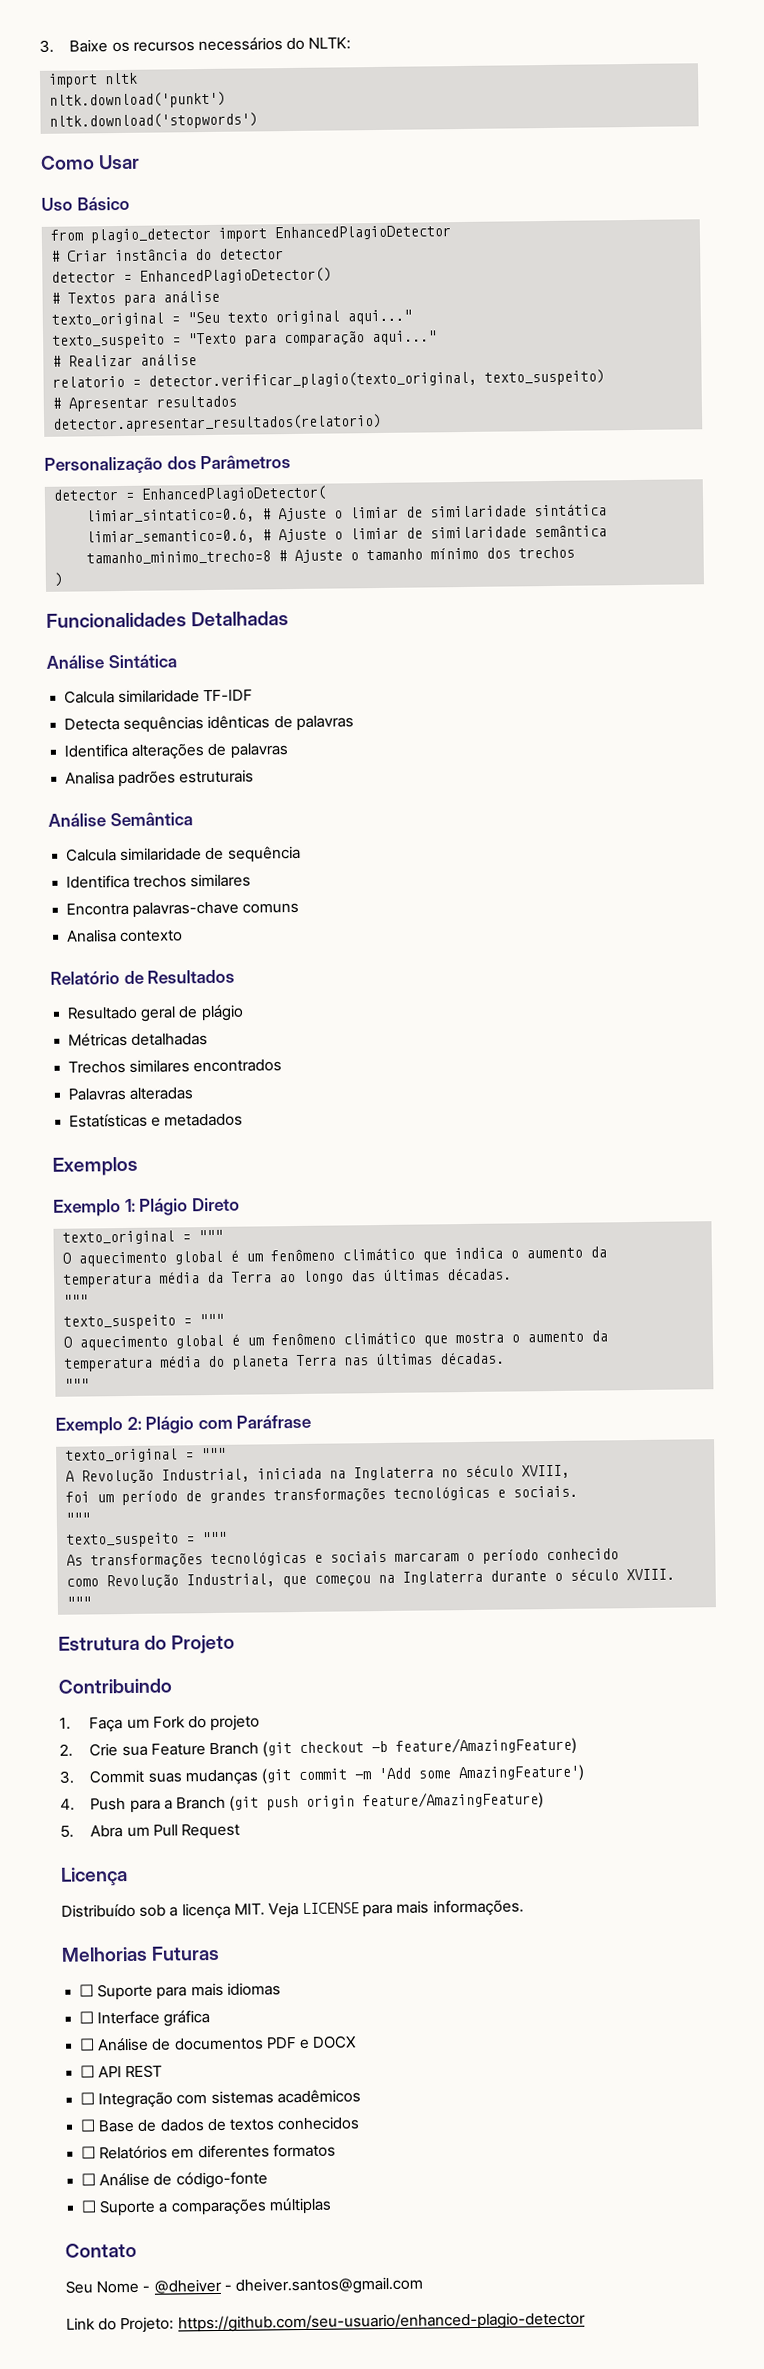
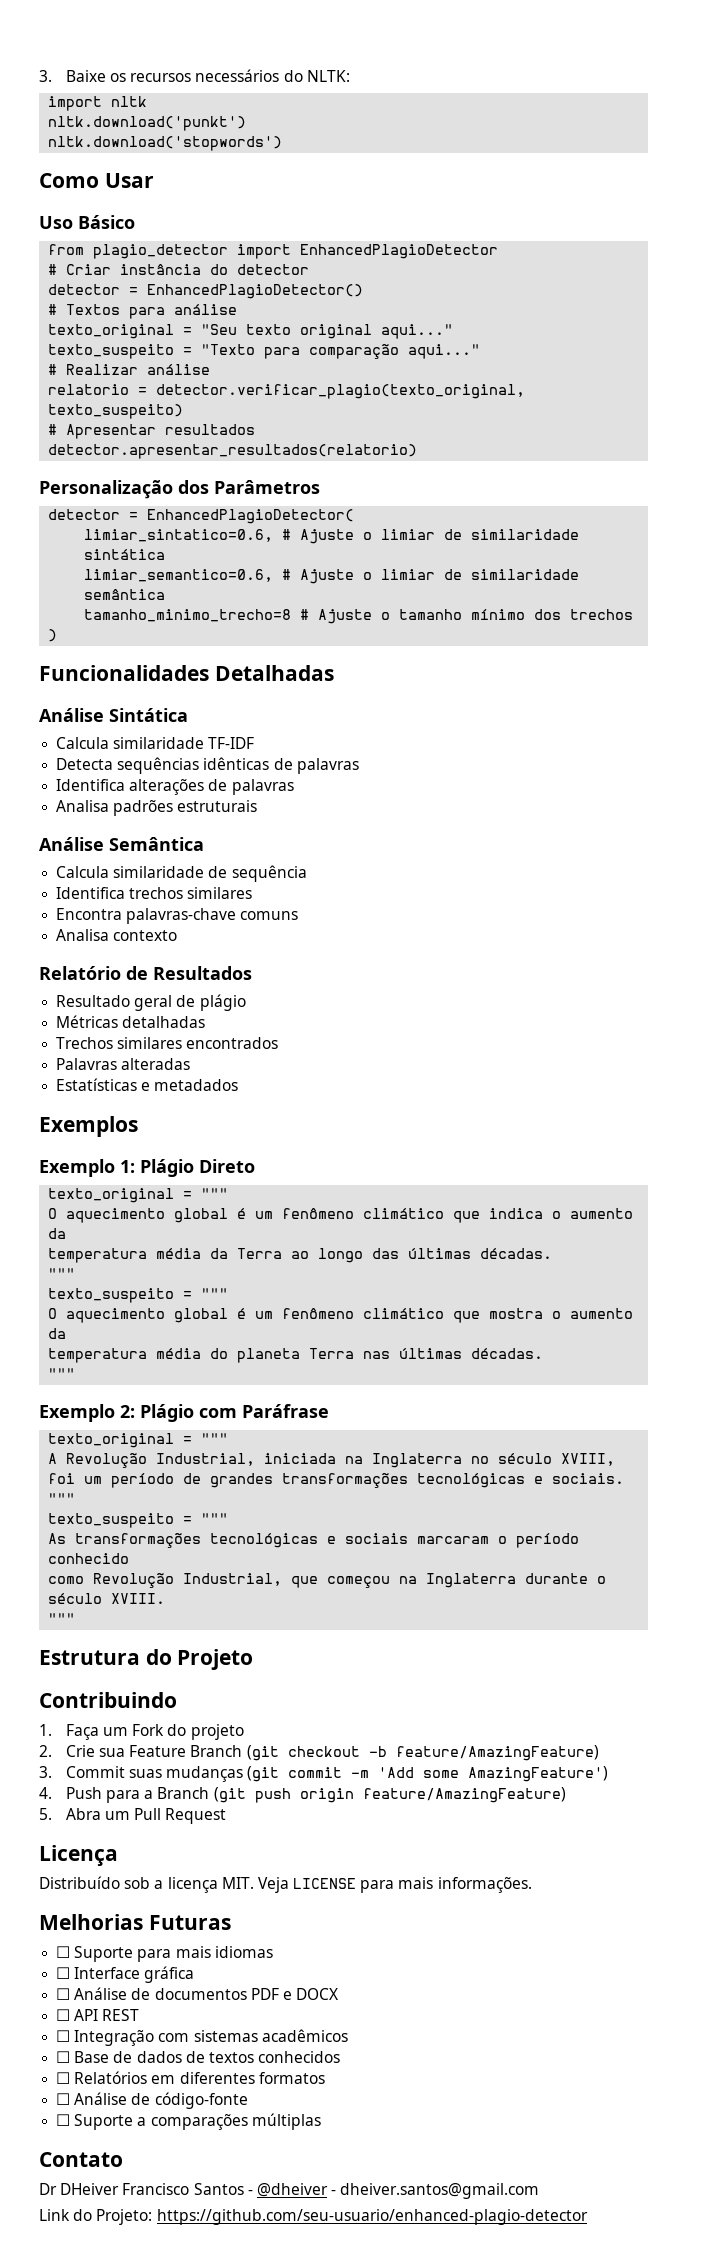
[65,2280,140,2294] Seu Nome -> [39,2183,244,2195] Dr DHeiver Francisco Santos

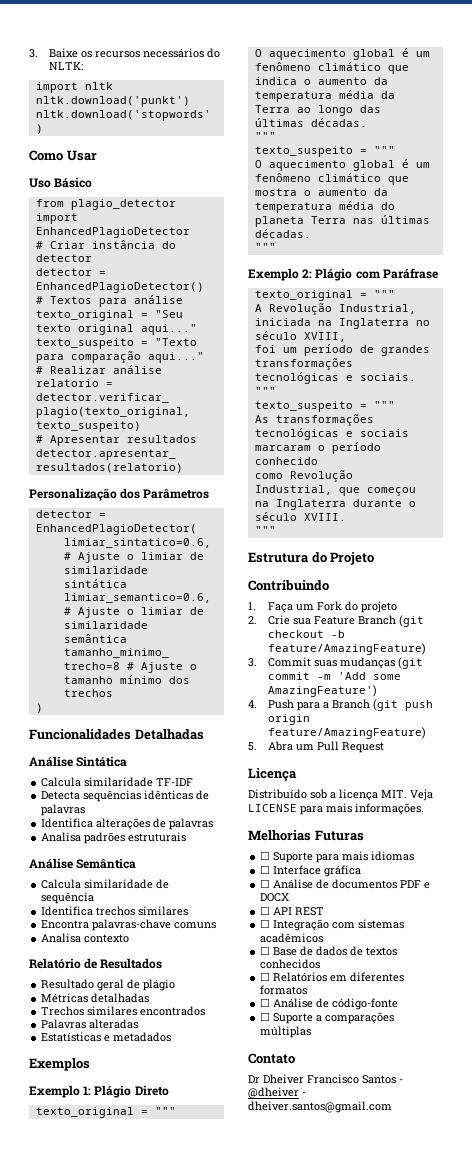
[60,2183,120,2195] DHeiver -> [263,1074,304,1084] Dheiver
[39,2209,588,2225] // Link do Projeto: https://github.com/seu-usuario/enhanced-plagio-detector -> (392, 1107) none

